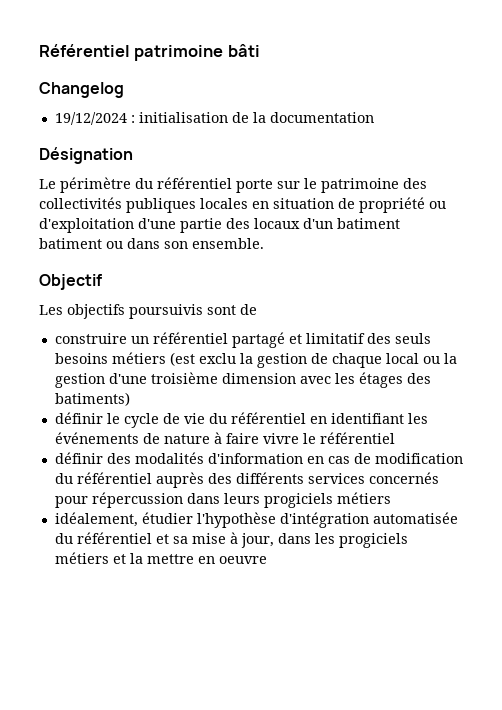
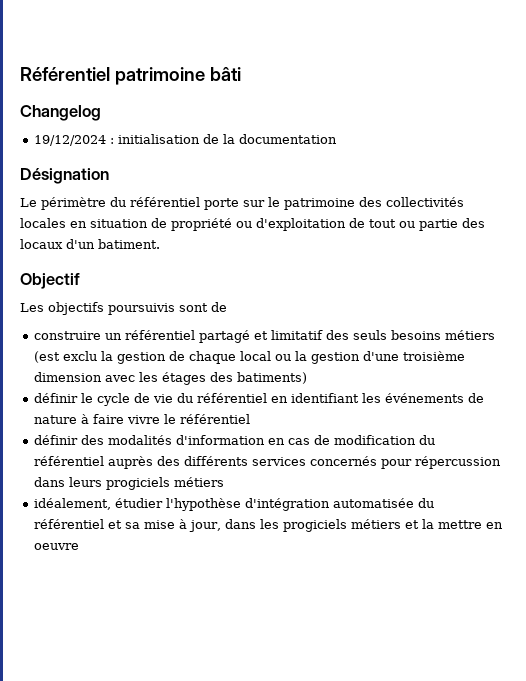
[126,198,196,213] publiques -> (464, 202) none
[138,218,176,229] d'une -> [349,218,415,228] de tout ou
[337,218,400,229] [39,238,264,249] batiment batiment ou dans son ensemble. -> [98,239,160,249] batiment.

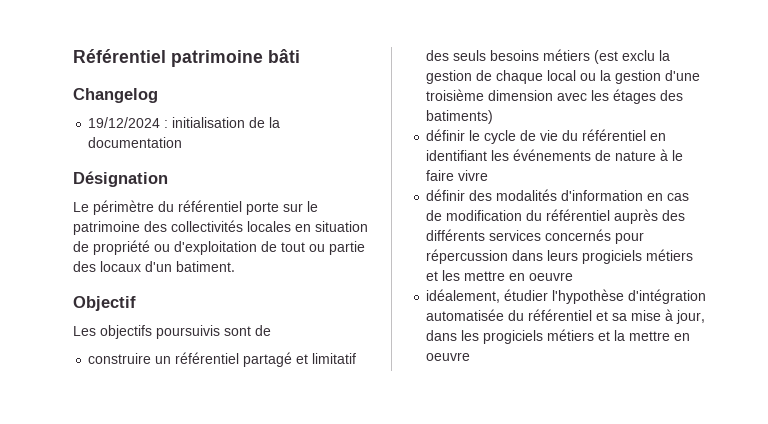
(90, 419) none -> [672,150,684,161] le
[164,414,251,424] le référentiel -> (489, 175) none
(225, 482) none -> [426,270,574,281] et les mettre en oeuvre

